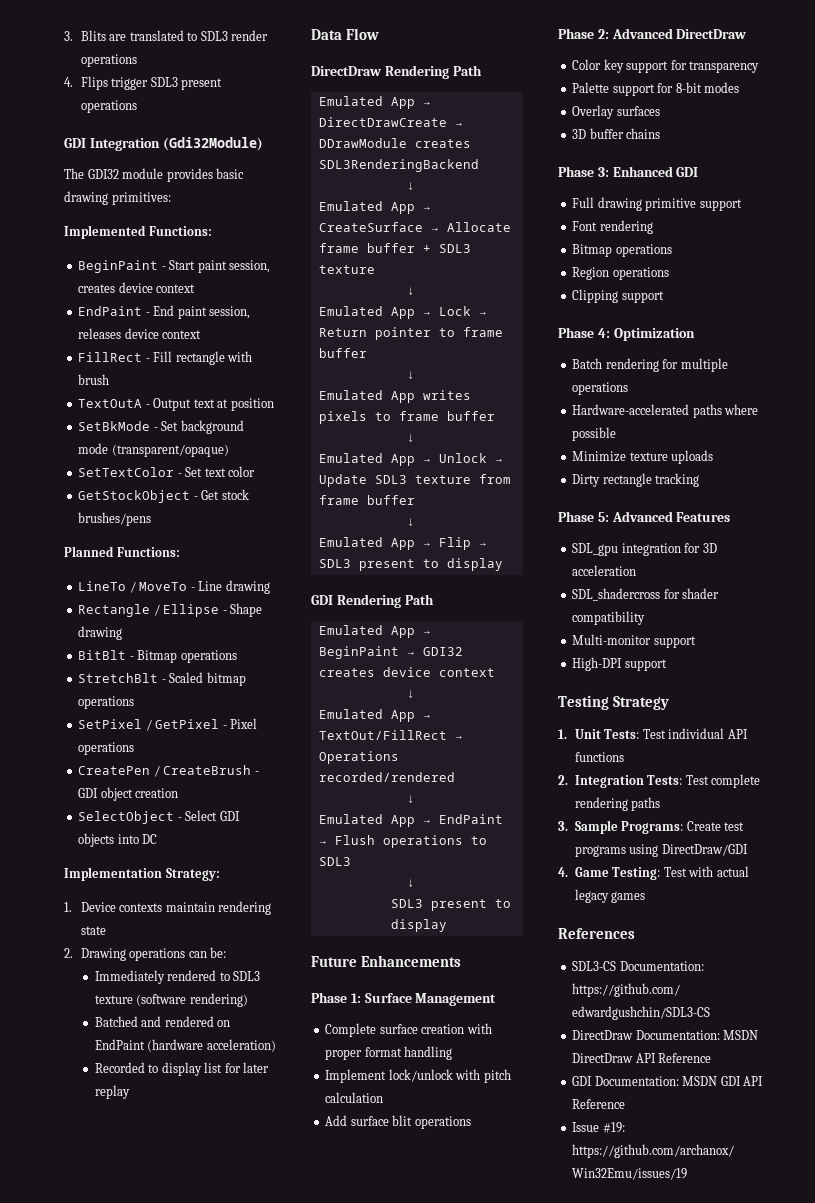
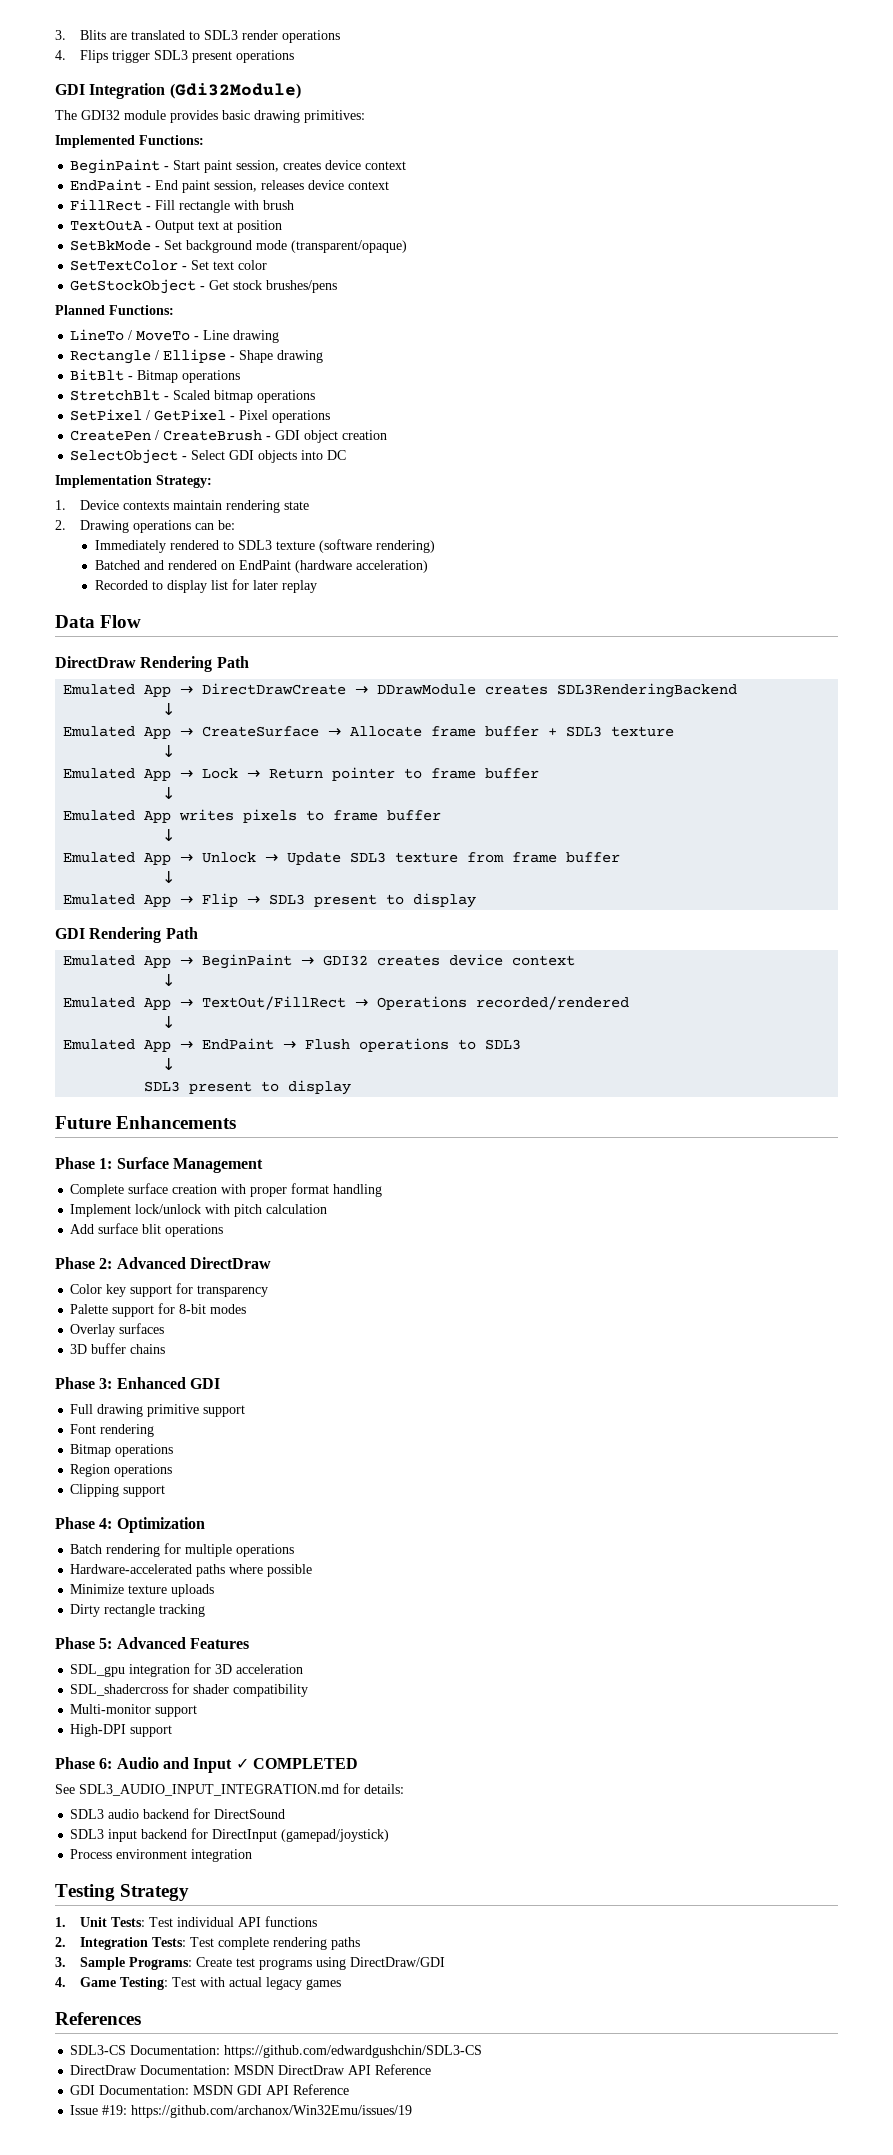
(667, 665) none -> [55,1757,358,1773] [55,1783,404,1796] [70,1808,286,1819] [70,1828,390,1842] [70,1849,253,1862] // Phase 6: Audio and Input ✓ COMPLETED // See SDL3_AUDIO_INPUT_INTEGRATION.md for details: // SDL3 audio backend for DirectSound // SDL3 input backend for DirectInput (gamepad/joystick) // Process environment integration

